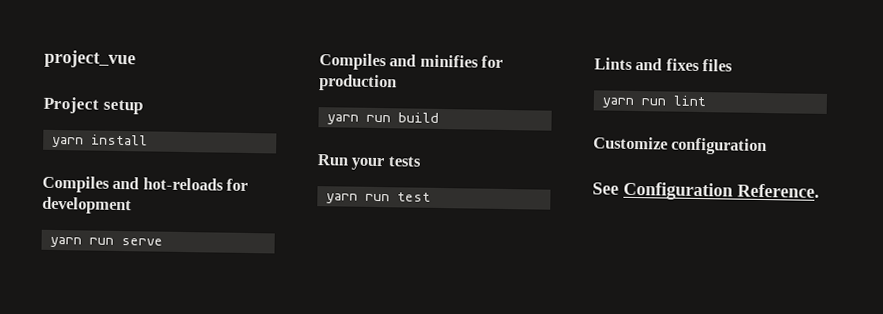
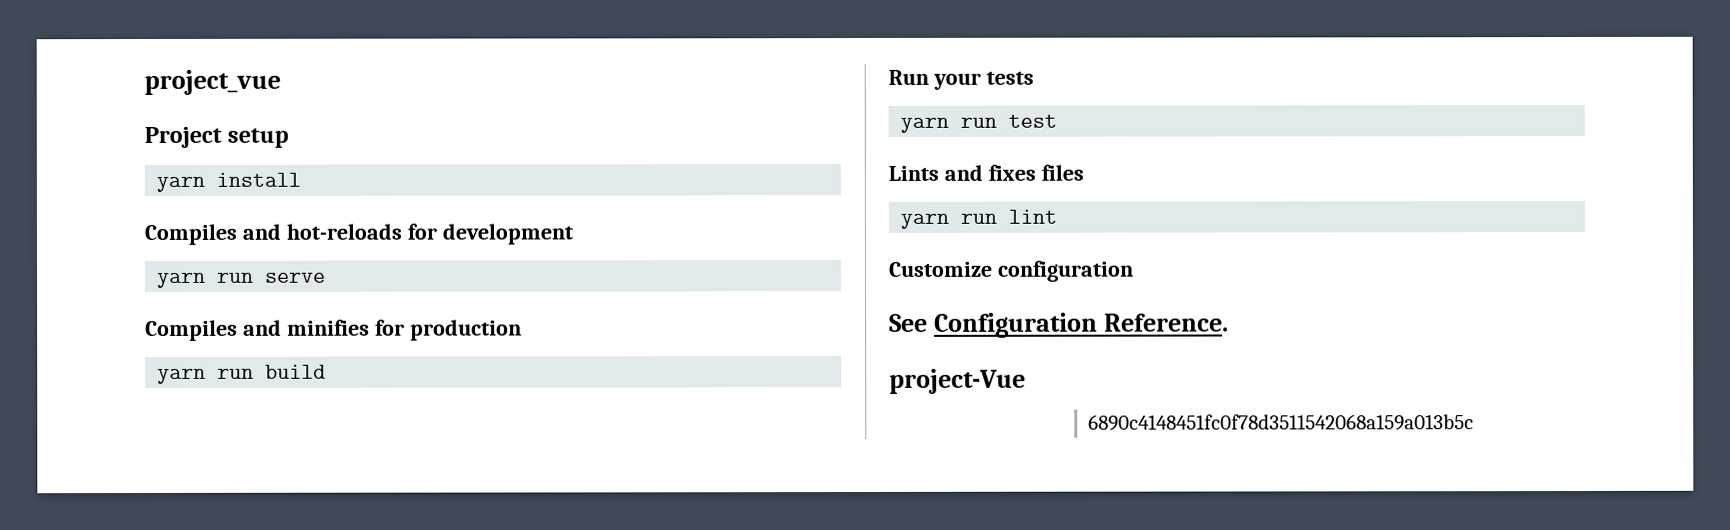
(820, 190) none -> [889,368,1026,394] [1087,414,1474,431] // project-Vue // 6890c4148451fc0f78d3511542068a159a013b5c

